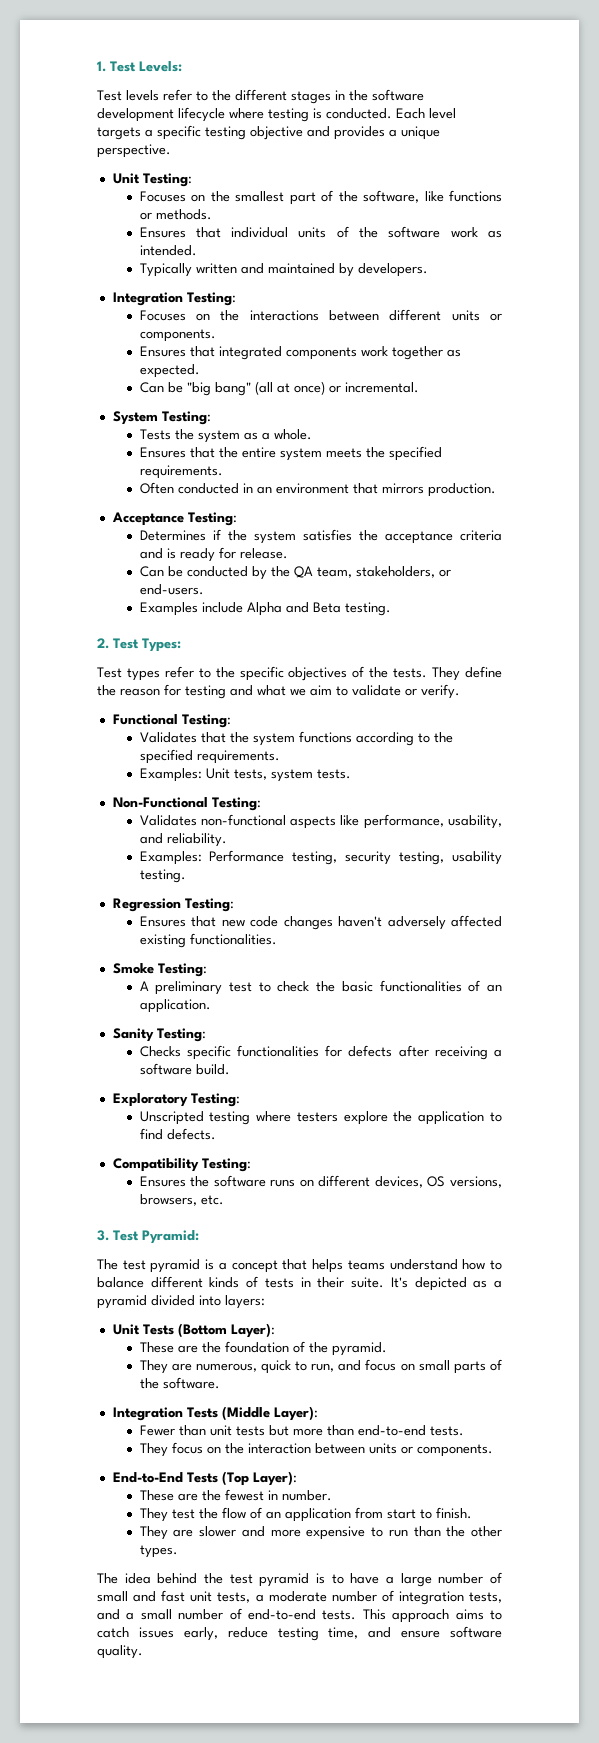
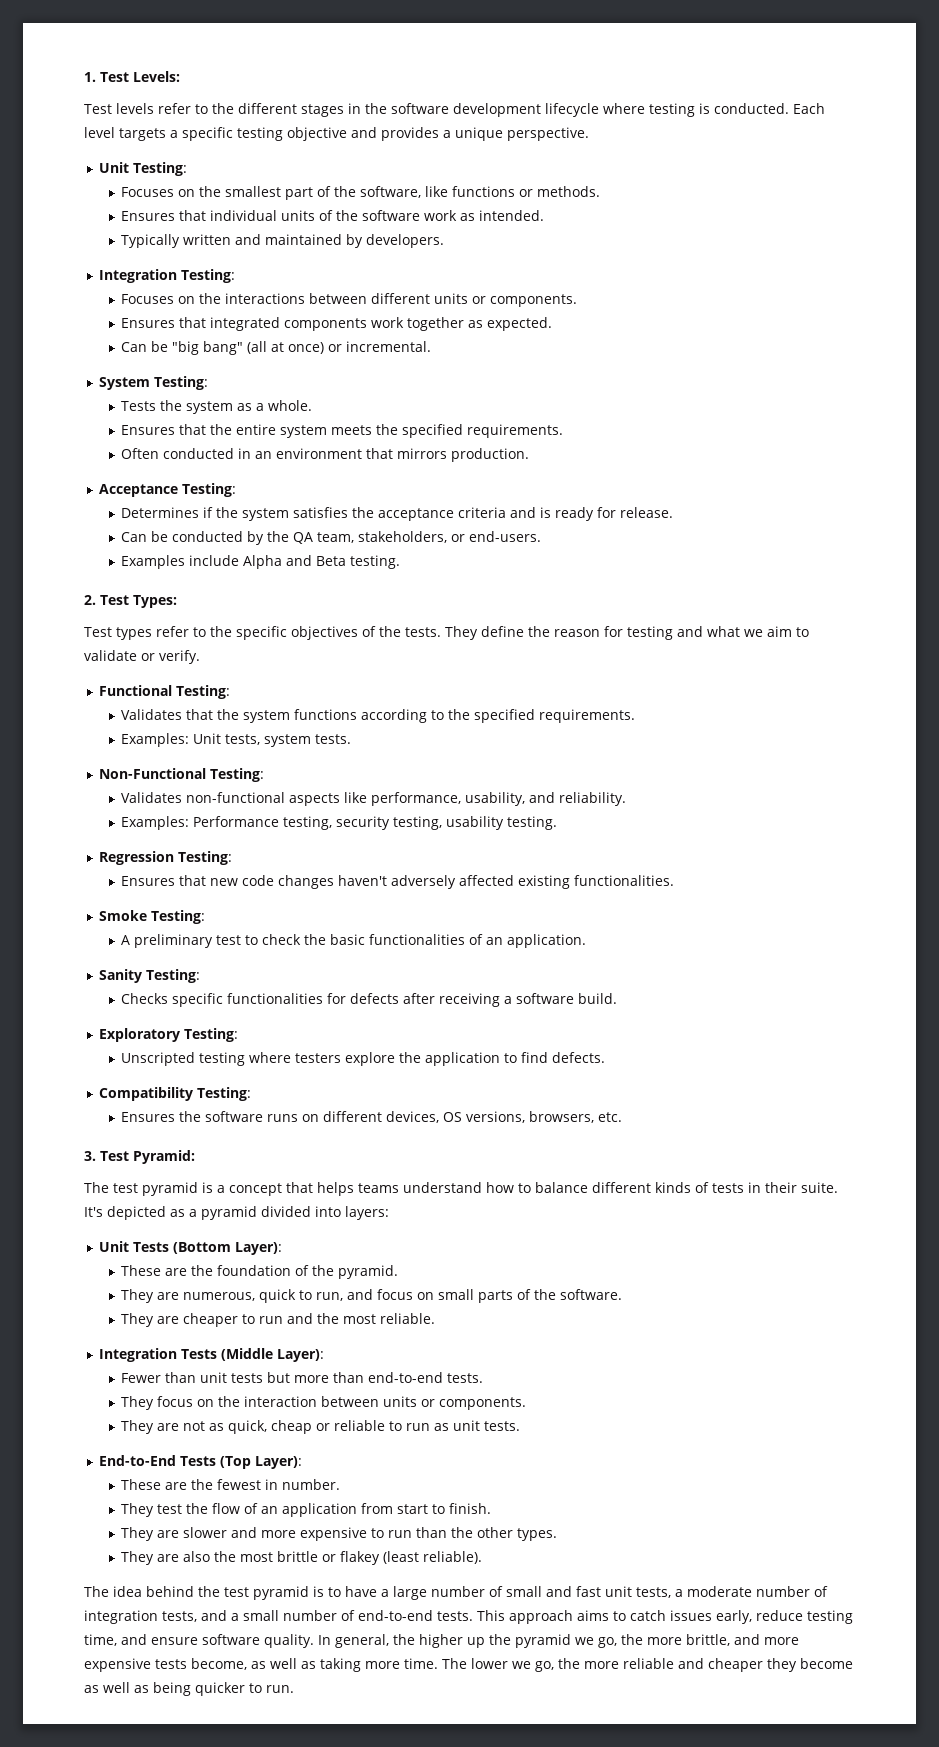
(220, 1383) none -> [121,1313,436,1327] // They are cheaper to run and the most reliable.
(493, 1450) none -> [121,1420,521,1434] // They are not as quick, cheap or reliable to run as unit tests.
(178, 1551) none -> [121,1551,483,1565] // They are also the most brittle or flakey (least reliable).
(143, 1652) none -> [318,1634,799,1648] [84,1658,853,1672] [84,1682,294,1696] In general, the higher up the pyramid we go, the more brittle, and more expensive tests become, as well as taking more time. The lower we go, the more reliable and cheaper they become as well as being quicker to run.

